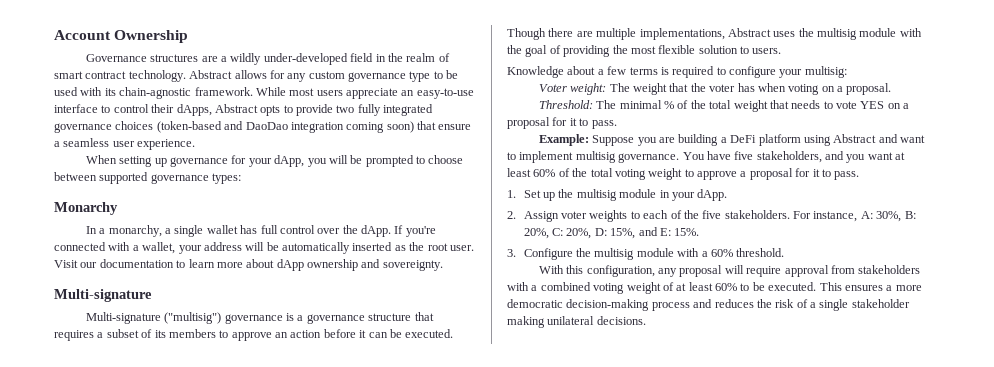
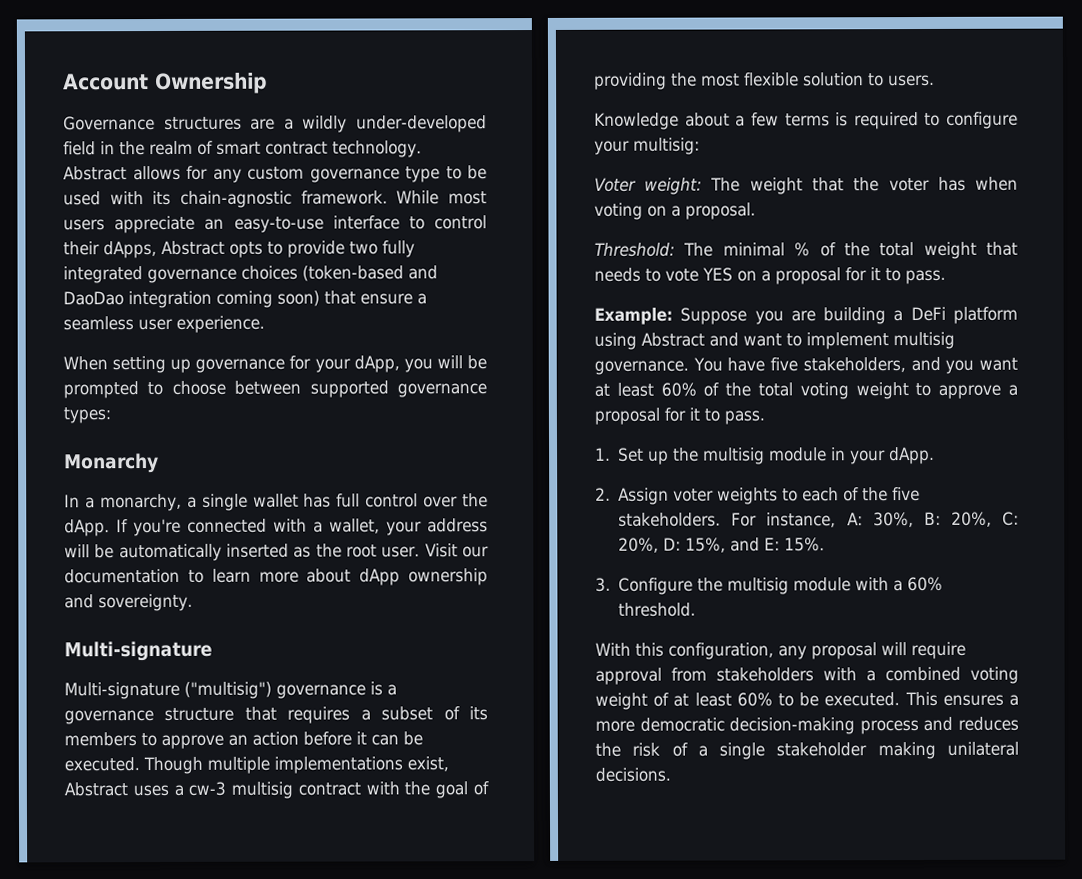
[548,28,897,40] there are multiple implementations, Abstract uses the multisig module -> [207,756,449,774] [64,781,361,799] multiple implementations exist, Abstract uses a cw-3 multisig contract

